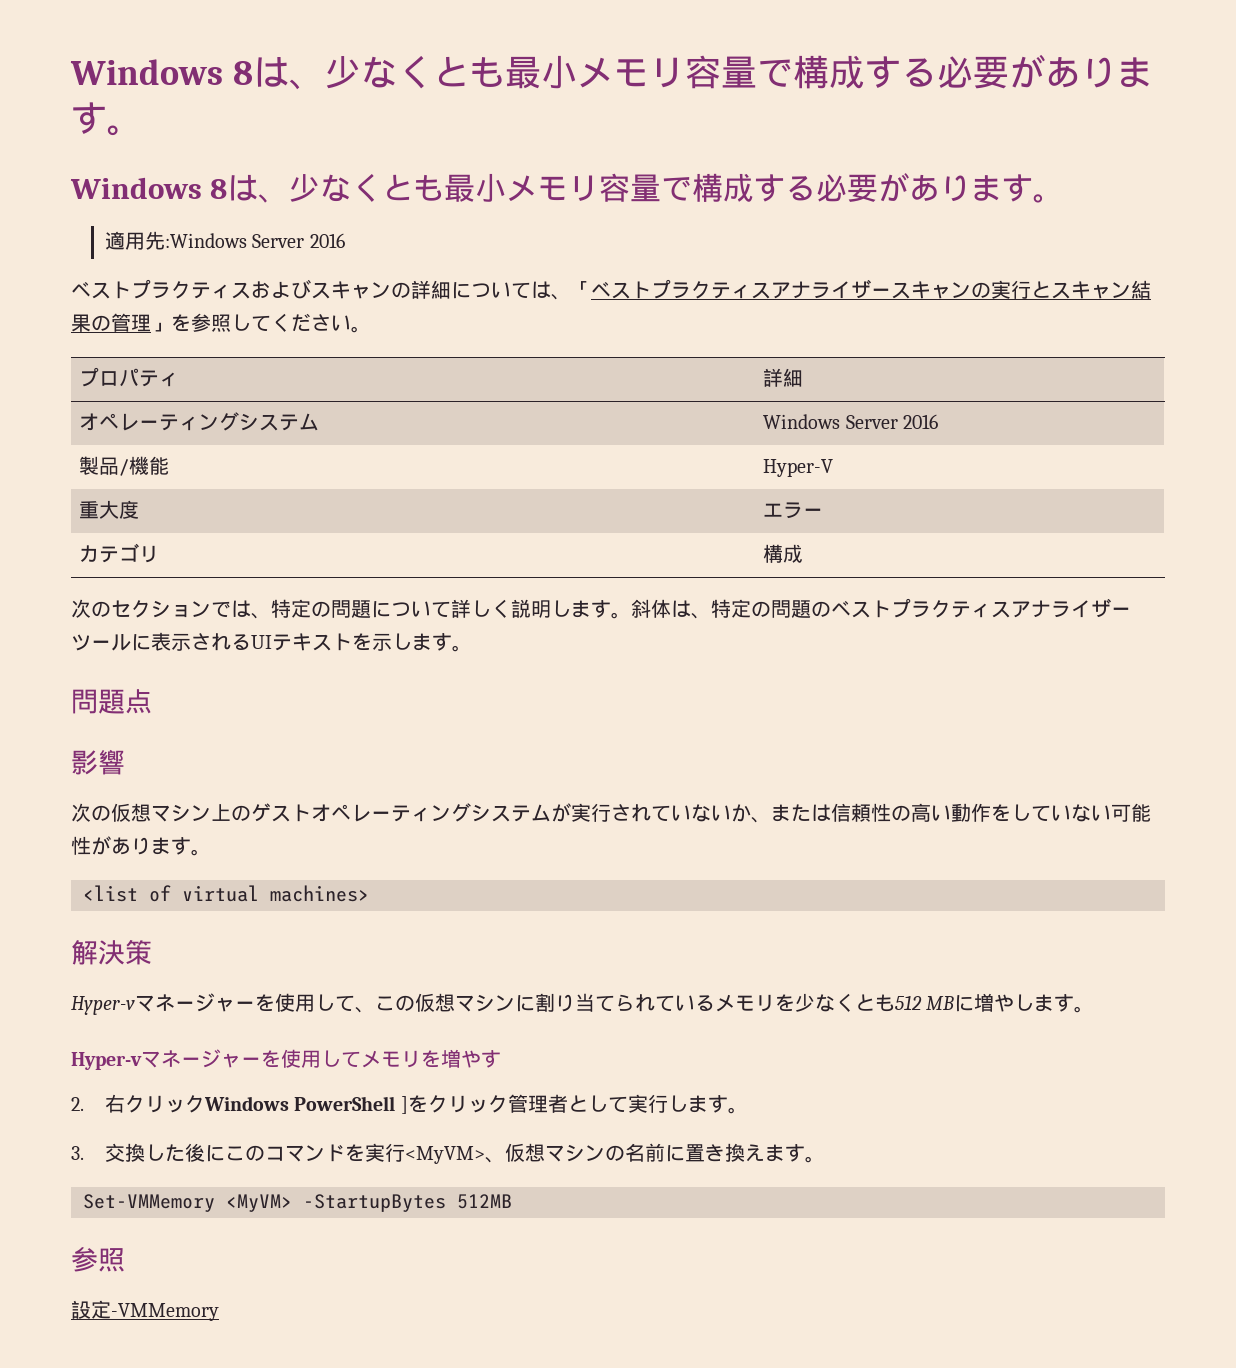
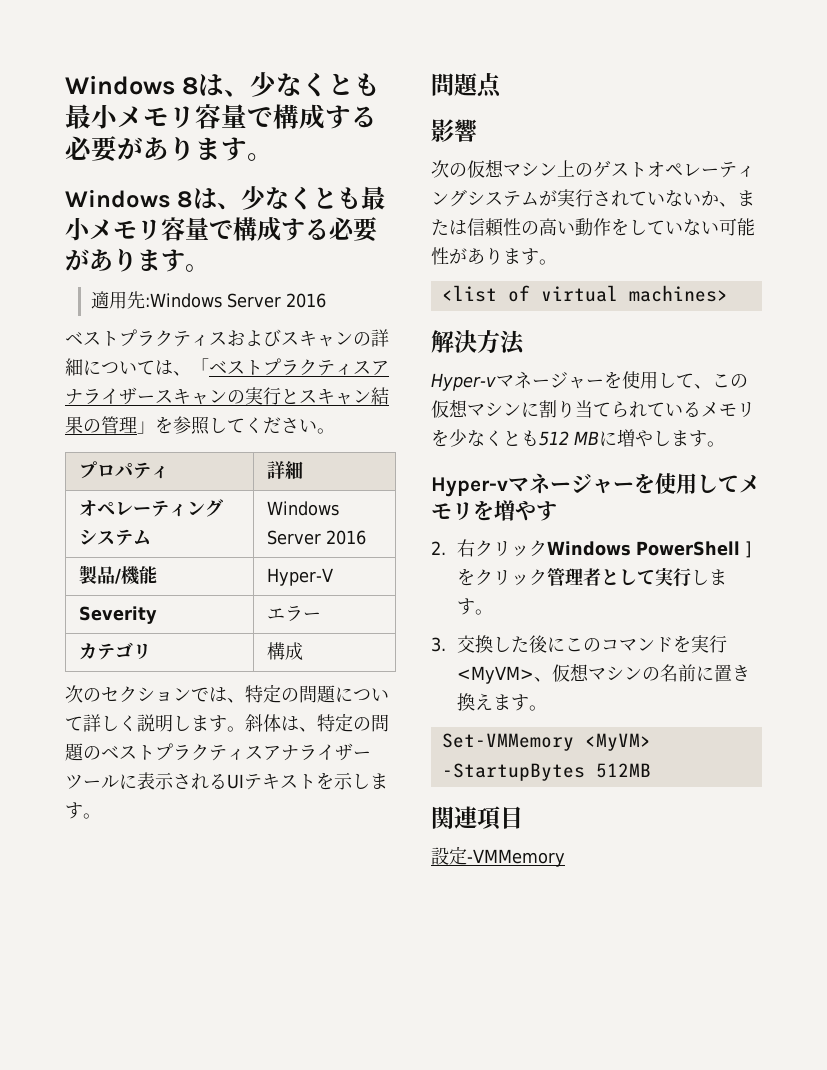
[79,500,140,519] 重大度 -> [79,606,158,624] Severity
[125,939,152,965] 策 -> [477,330,525,355] 方法
[71,1247,125,1272] 参照 -> [431,806,523,830] 関連項目

